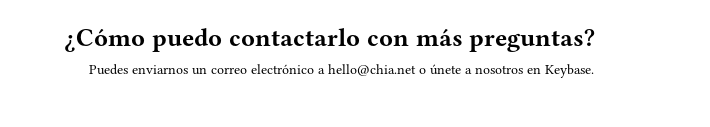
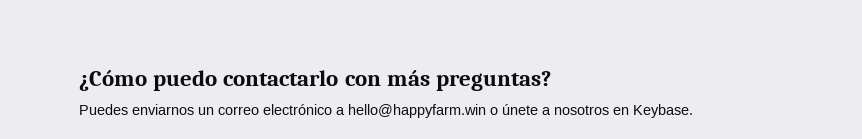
[327,64,416,76] hello@chia.net -> [348,104,486,118] hello@happyfarm.win

